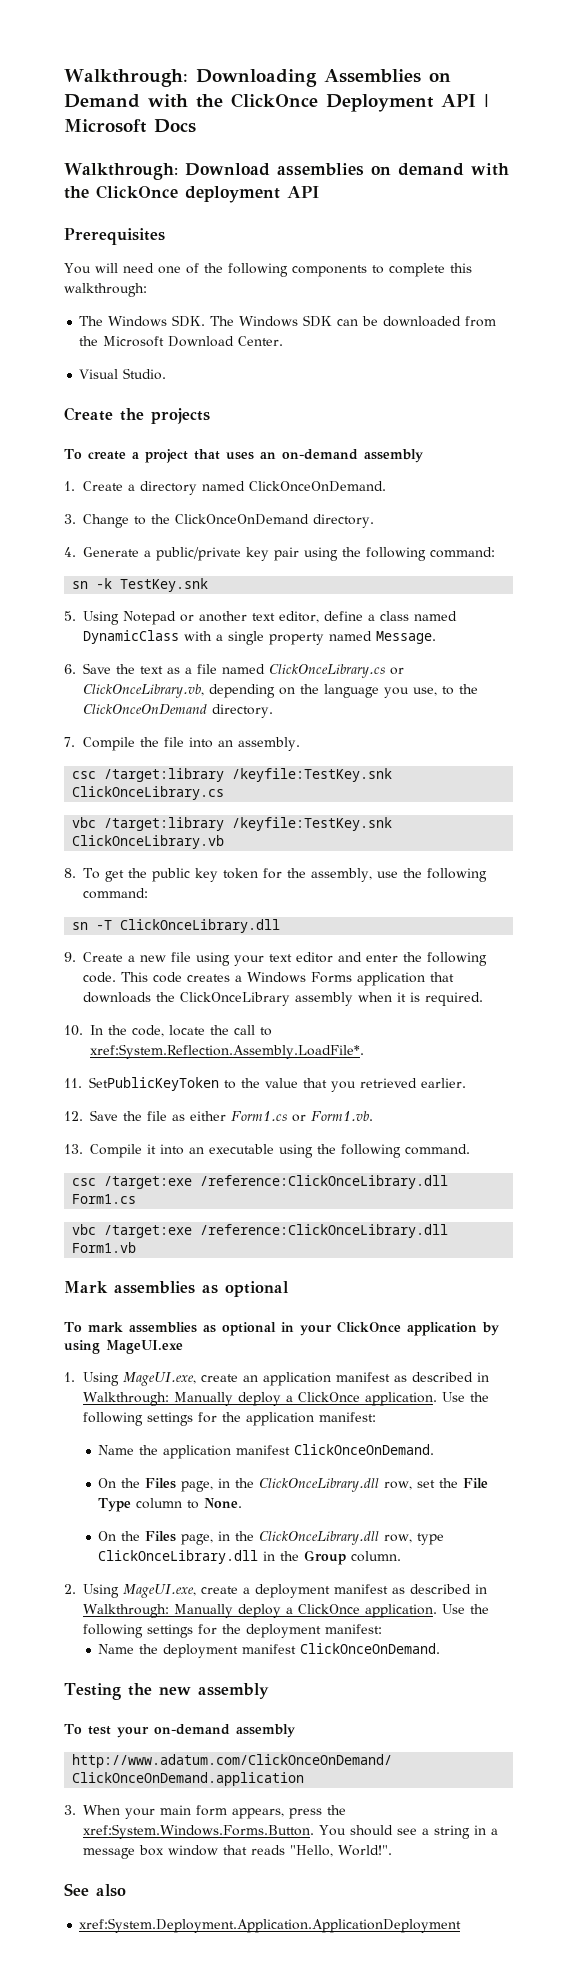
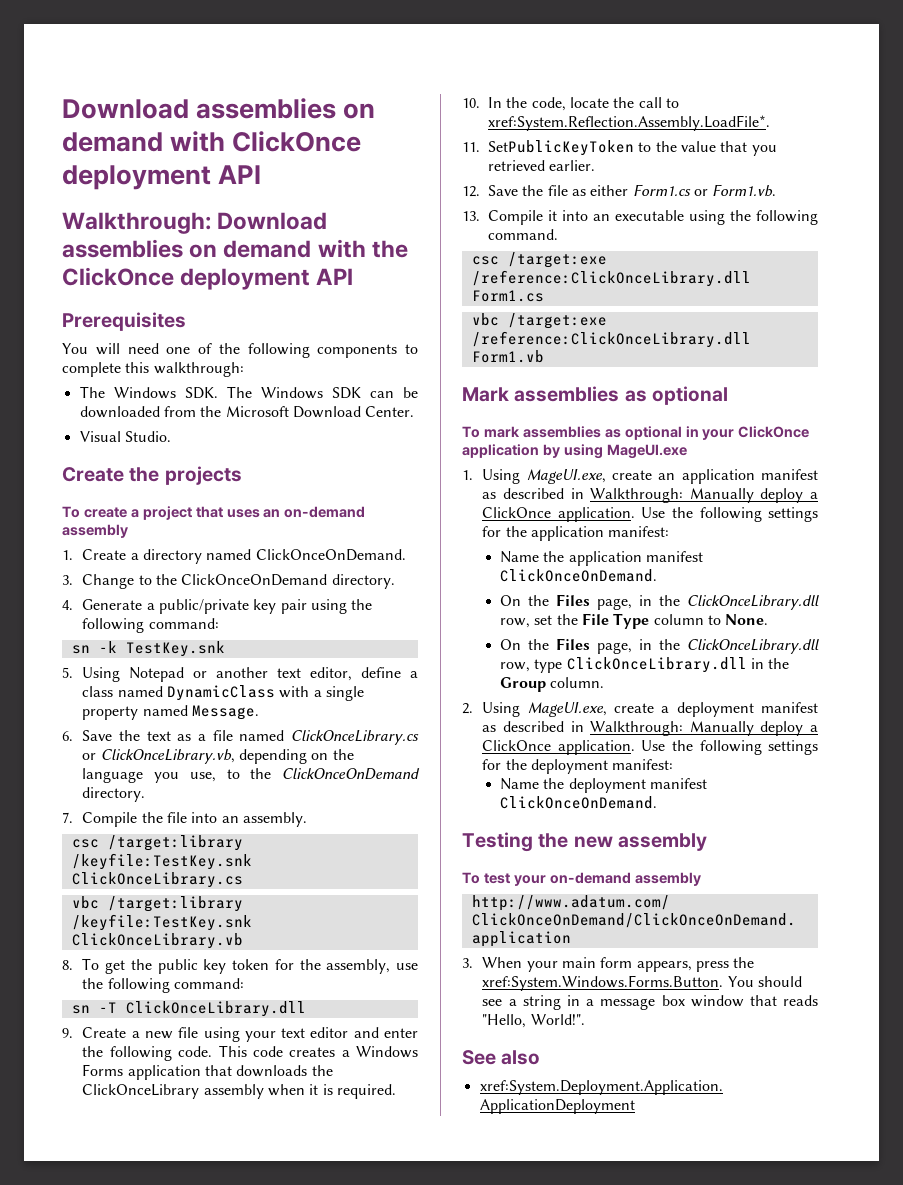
[64,69,451,87] [64,93,489,112] [64,119,196,133] Walkthrough: Downloading Assemblies on Demand with the ClickOnce Deployment API | Microsoft Docs -> [62,98,376,119] [62,131,362,152] [62,165,262,190] Download assemblies on demand with ClickOnce deployment API

